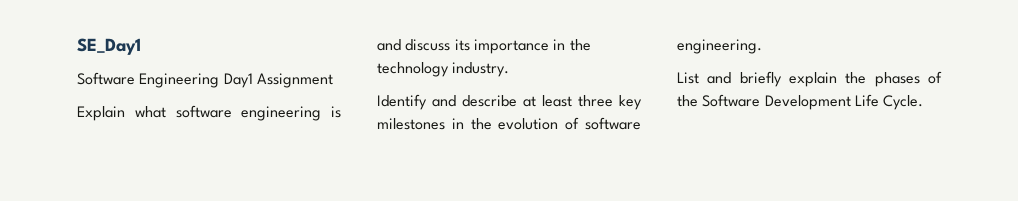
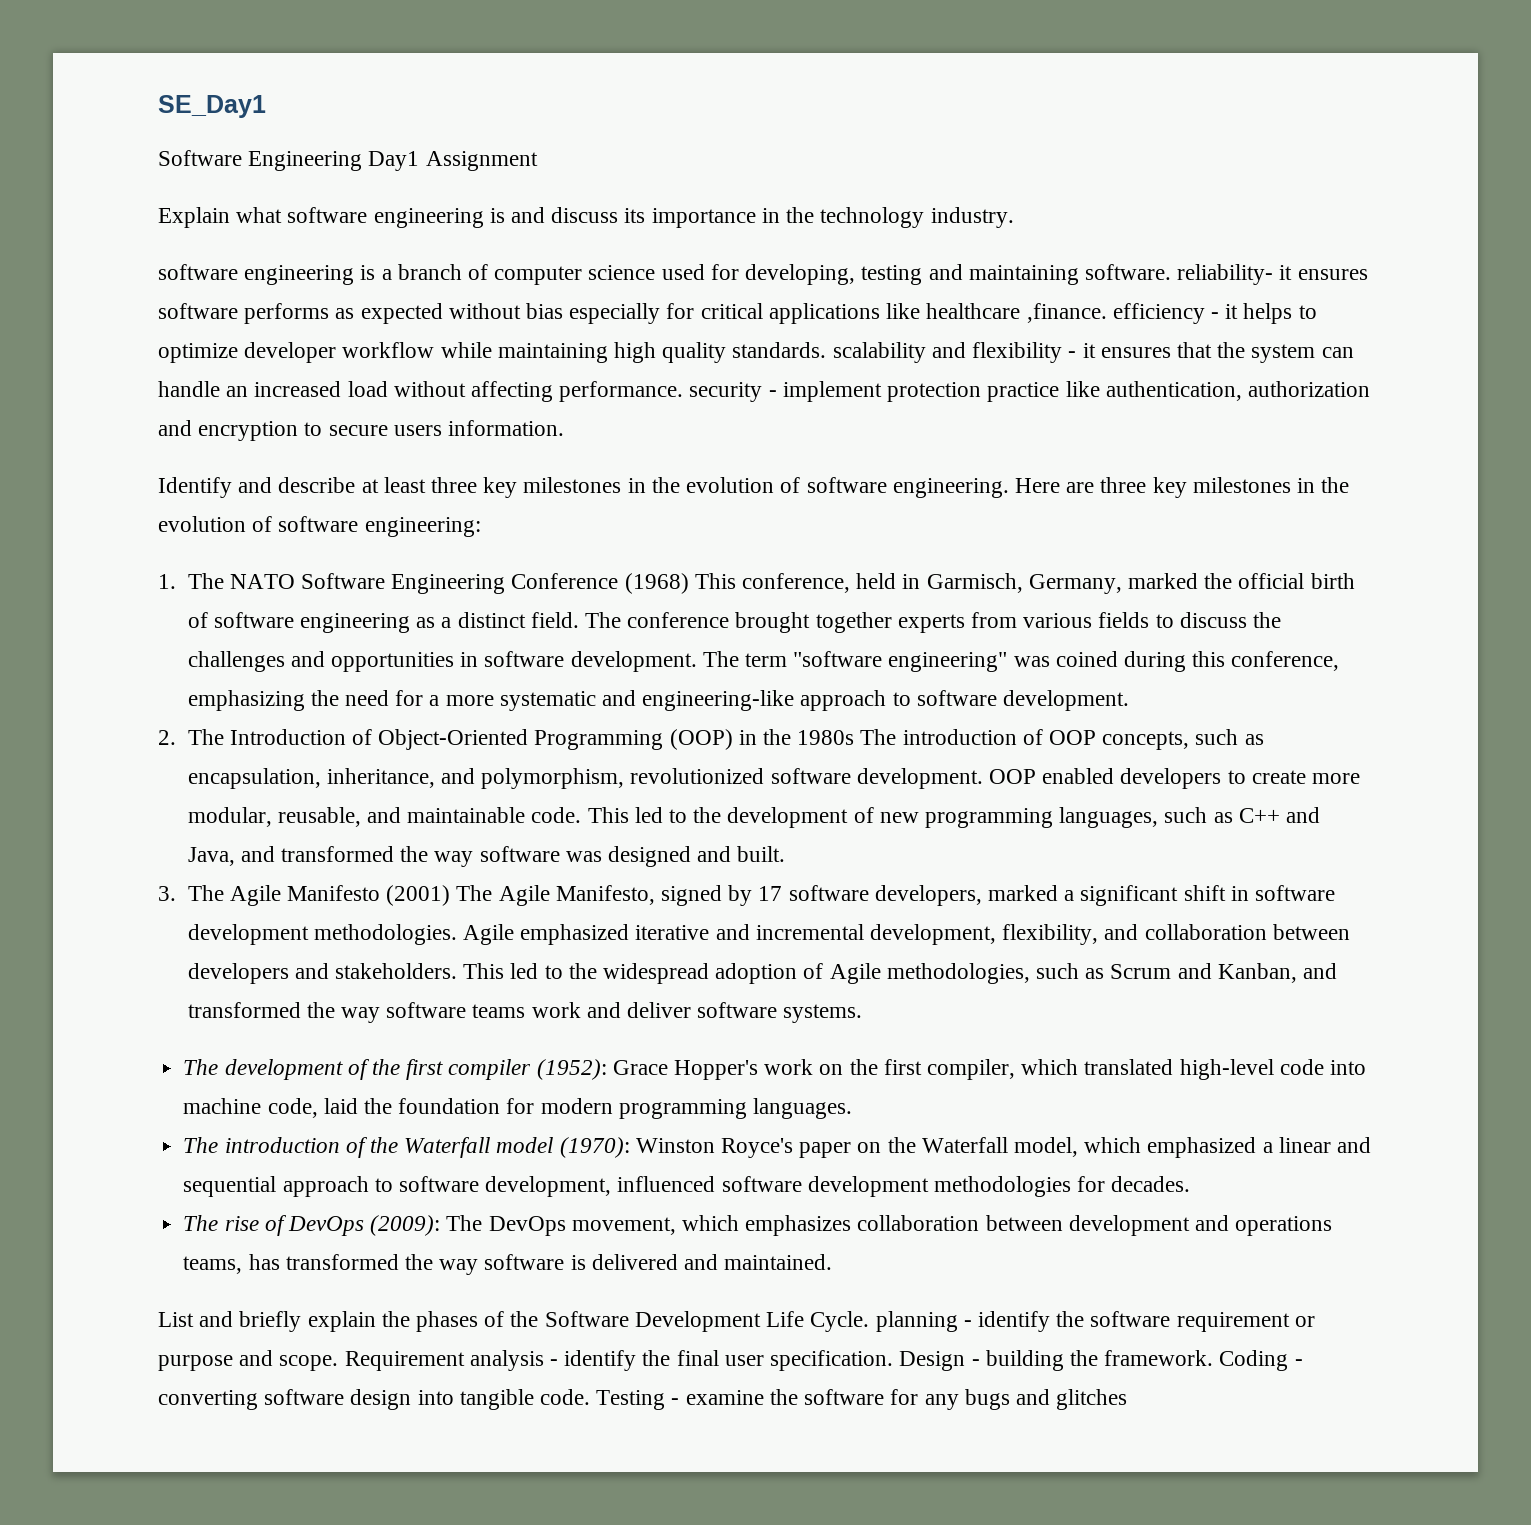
(510, 69) none -> [158,264,1368,285] [158,303,1317,324] [158,342,1354,363] [158,381,1370,402] [158,420,565,441] // software engineering is a branch of computer science used for developing, testing and maintaining software. reliability- it ensures software performs as expected without bias especially for critical applications like healthcare ,finance. efficiency - it helps to optimize developer workflow while maintaining high quality standards. scalability and flexibility - it ensures that the system can handle an increased load without affecting performance. security - implement protection practice like authentication, authorization and encryption to secure users information.
(762, 46) none -> [1014,477,1350,498] [158,516,481,537] [158,573,1355,594] [187,612,1282,633] [187,651,1340,672] [187,690,1130,711] [158,729,1264,750] [187,768,1361,789] [187,807,1321,828] [187,846,786,867] [158,885,1336,906] [187,924,1350,945] [187,963,1338,984] [187,1002,863,1023] [183,1059,1367,1080] [183,1098,852,1119] [183,1137,1372,1158] [183,1176,1191,1197] [183,1215,1333,1236] [183,1254,833,1275] Here are three key milestones in the evolution of software engineering: // 1. The NATO Software Engineering Conference (1968) This conference, held in Garmisch, Germany, marked the official birth of software engineering as a distinct field. The conference brought together experts from various fields to discuss the challenges and opportunities in software development. The term "software engineering" was coined during this conference, emphasizing the need for a more systematic and engineering-like approach to software development. // 2. The Introduction of Object-Oriented Programming (OOP) in the 1980s The introduction of OOP concepts, such as encapsulation, inheritance, and polymorphism, revolutionized software development. OOP enabled developers to create more modular, reusable, and maintainable code. This led to the development of new programming languages, such as C++ and Java, and transformed the way software was designed and built. // 3. The Agile Manifesto (2001) The Agile Manifesto, signed by 17 software developers, marked a significant shift in software development methodologies. Agile emphasized iterative and incremental development, flexibility, and collaboration between developers and stakeholders. This led to the widespread adoption of Agile methodologies, such as Scrum and Kanban, and transformed the way software teams work and deliver software systems. // The development of the first compiler (1952): Grace Hopper's work on the first compiler, which translated high-level code into machine code, laid the foundation for modern programming languages. // The introduction of the Waterfall model (1970): Winston Royce's paper on the Waterfall model, which emphasized a linear and sequential approach to software development, influenced software development methodologies for decades. // The rise of DevOps (2009): The DevOps movement, which emphasizes collaboration between development and operations teams, has transformed the way software is delivered and maintained.
(924, 102) none -> [875,1311,1315,1332] [158,1350,1303,1371] [158,1389,1128,1410] planning - identify the software requirement or purpose and scope. Requirement analysis - identify the final user specification. Design - building the framework. Coding - converting software design into tangible code. Testing - examine the software for any bugs and glitches

